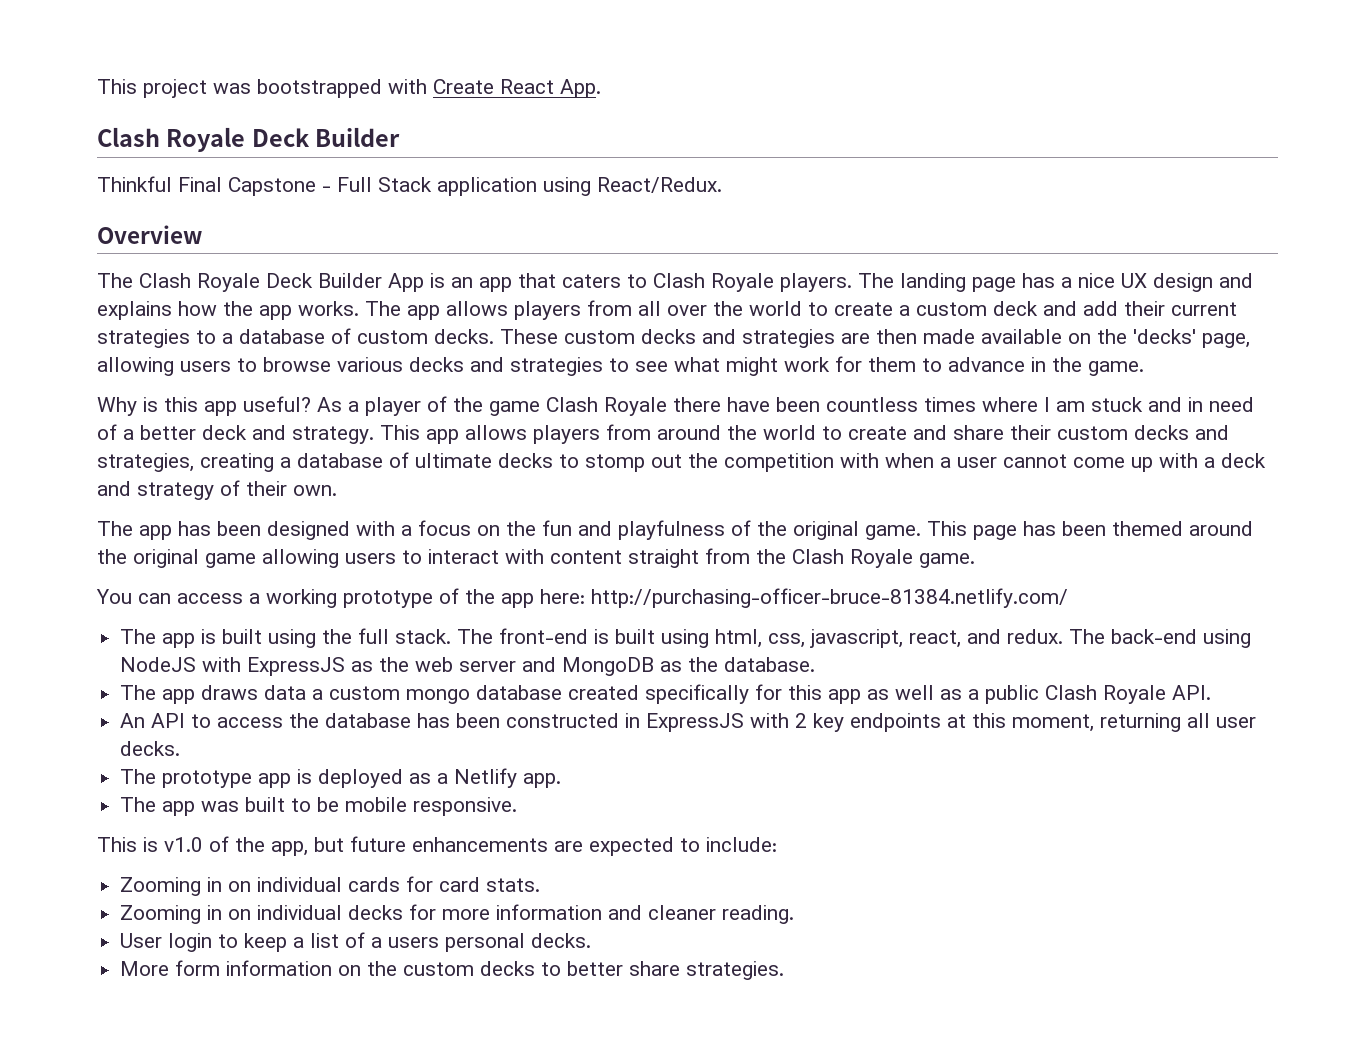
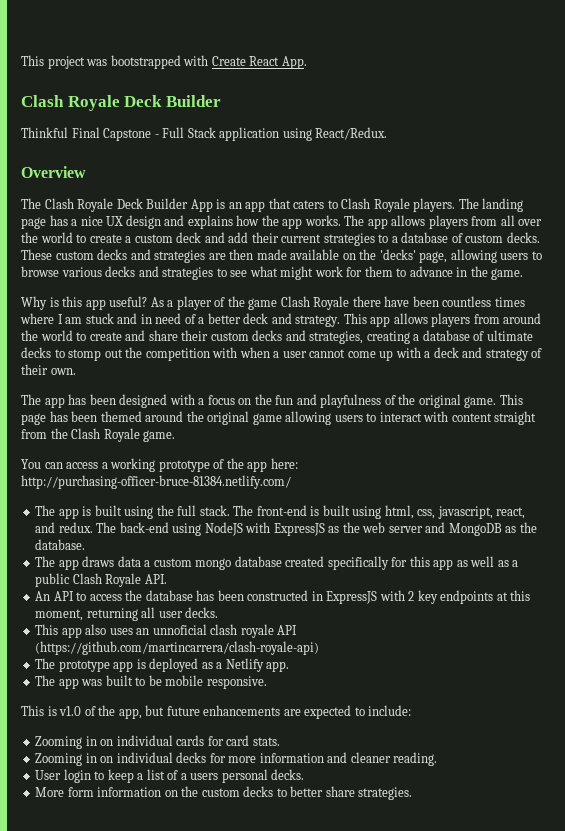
(181, 748) none -> [35,624,298,638] [35,641,320,655] // This app also uses an unnoficial clash royale API (https://github.com/martincarrera/clash-royale-api)

